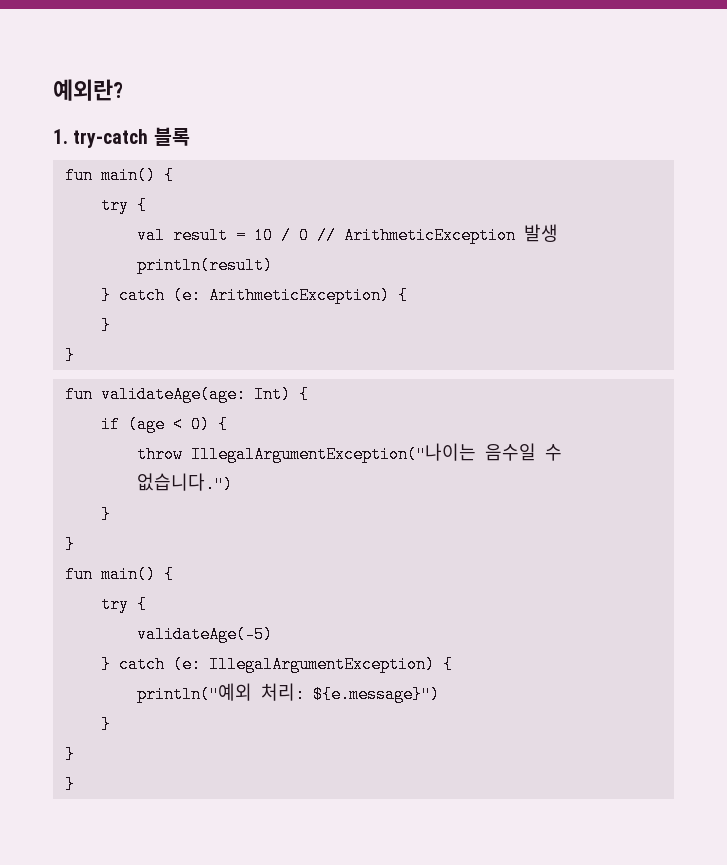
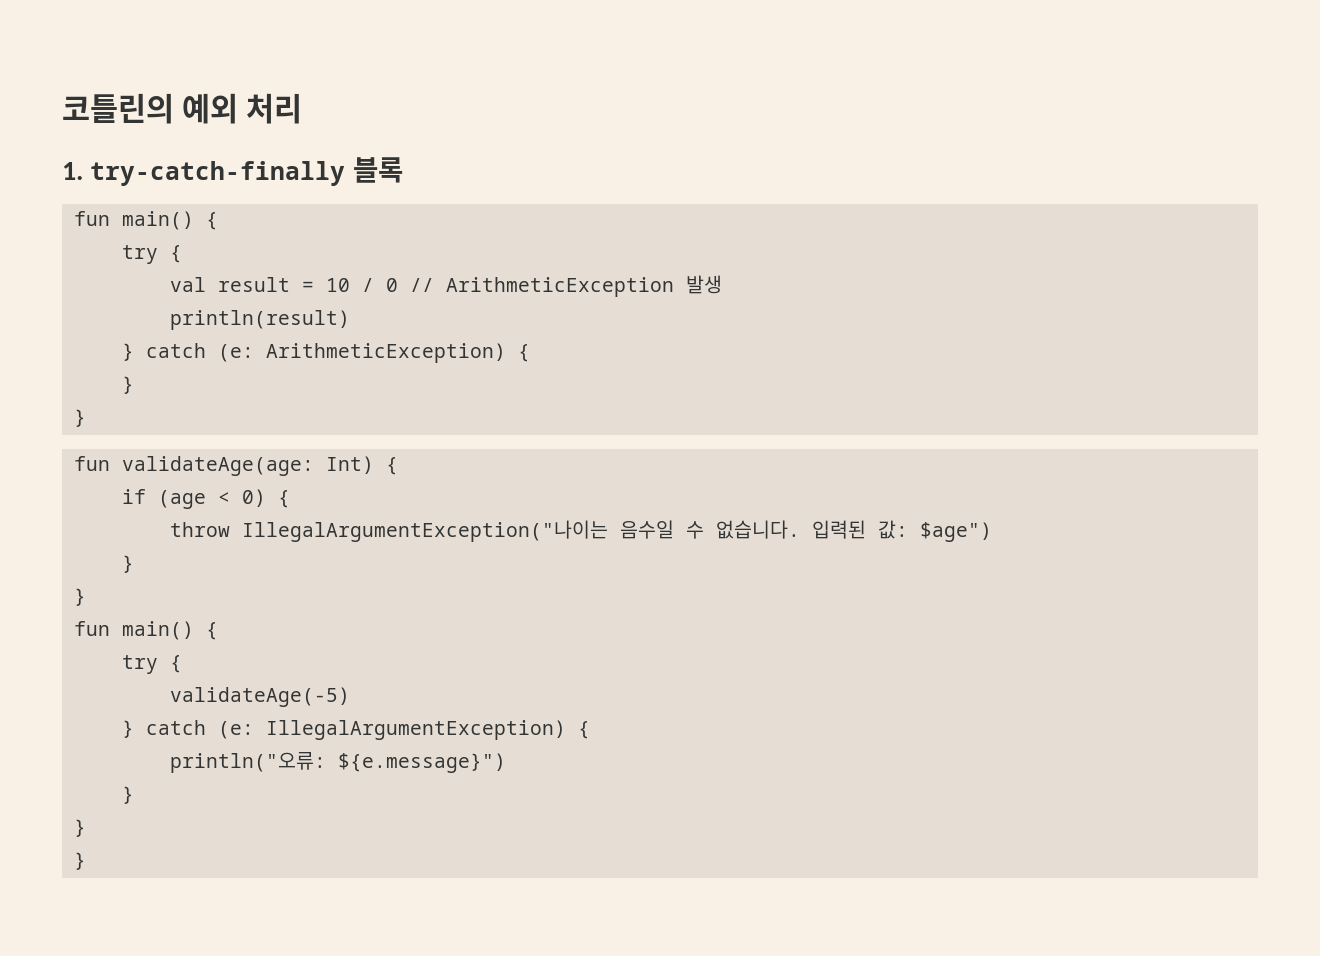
[53,79,123,101] 예외란? -> [62,93,303,124] 코틀린의 예외 처리
[73,129,149,148] try-catch -> [90,161,346,186] try-catch-finally
[136,473,233,493] 없습니다.") -> [716,520,992,542] 없습니다. 입력된 값: $age")
[136,683,305,703] println("예외 처리: -> [170,752,326,773] println("오류:

